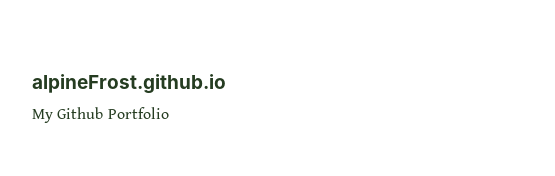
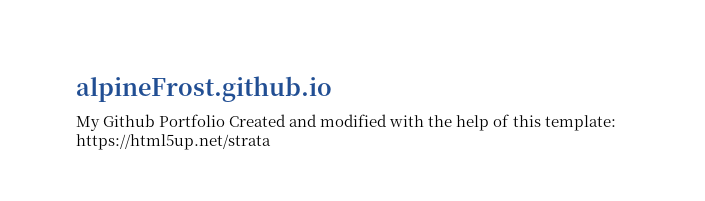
(169, 113) none -> [229,114,616,131] [76,134,271,150] Created and modified with the help of this template: https://html5up.net/strata

